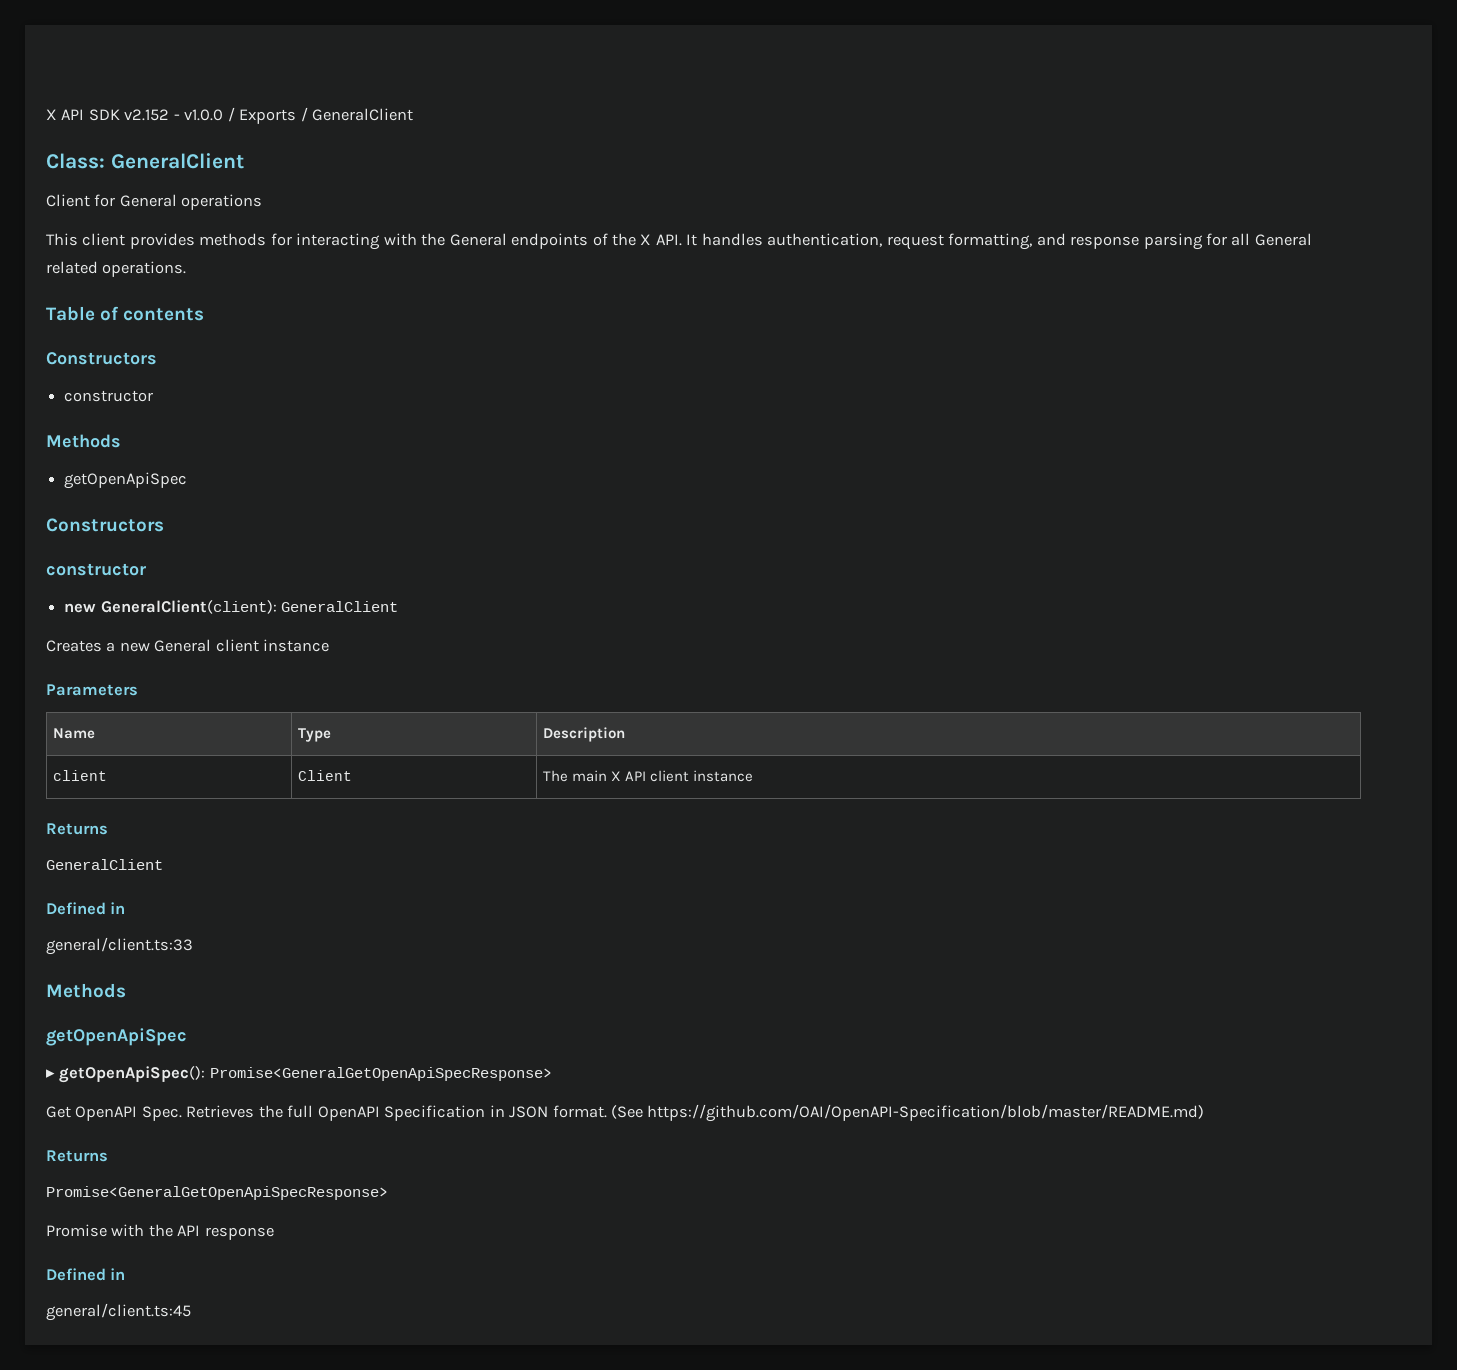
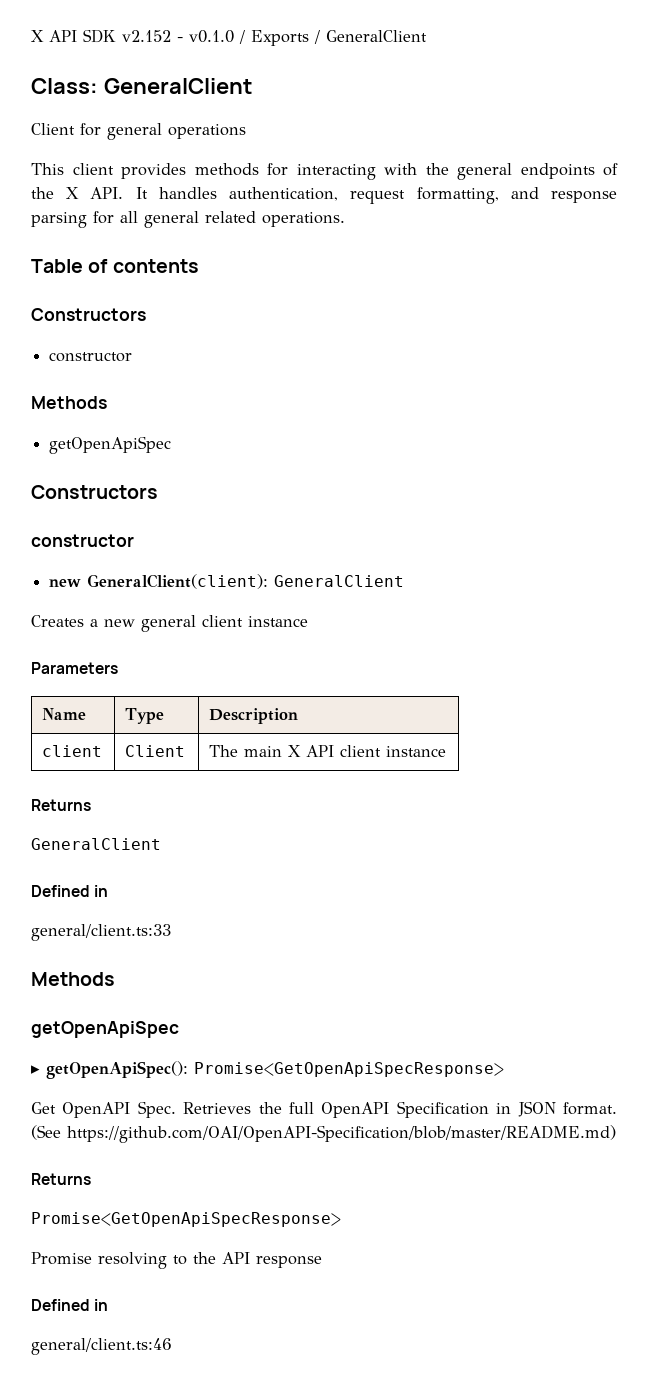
[184,109,224,121] v1.0.0 -> [189,30,234,43] v0.1.0
[119,194,177,207] General -> [107,123,162,140] general
[449,233,507,246] General -> [457,163,512,180] general
[1254,233,1312,246] General -> [144,211,199,228] general
[154,639,212,652] General -> [141,615,196,632] general
[209,1067,552,1081] Promise<GeneralGetOpenApiSpecResponse> -> [194,1062,504,1077] Promise<GetOpenApiSpecResponse>
[46,1186,388,1200] Promise<GeneralGetOpenApiSpecResponse> -> [31,1212,341,1227] Promise<GetOpenApiSpecResponse>
[111,1224,145,1237] with -> [98,1252,187,1269] resolving to
[46,1303,191,1321] general/client.ts:45 -> [31,1338,172,1355] general/client.ts:46

